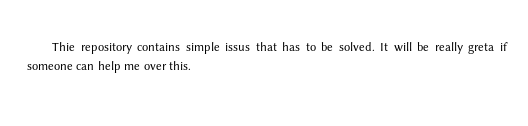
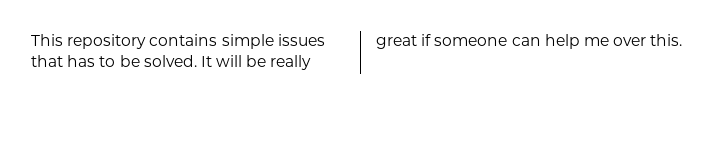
[52,42,76,51] Thie -> [31,34,63,46] This
[225,43,251,51] issus -> [277,34,325,46] issues
[468,43,495,54] greta -> [376,35,417,49] great

